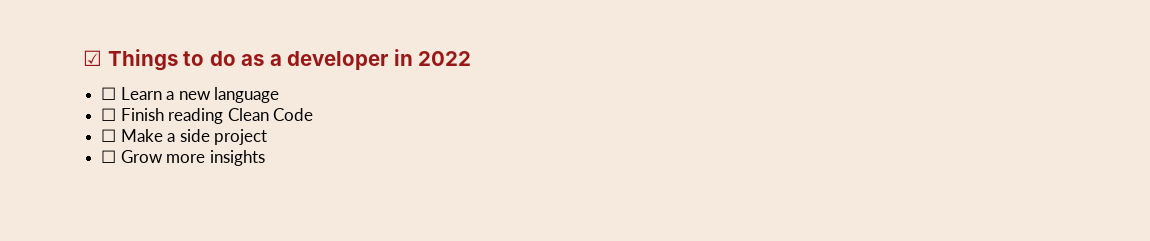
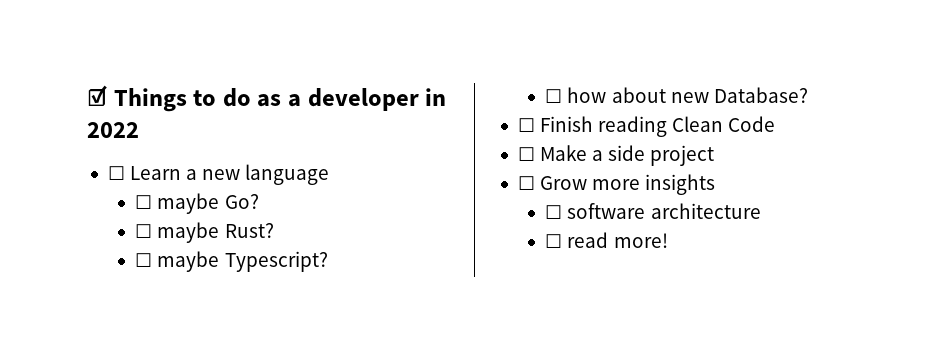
(279, 95) none -> [135,193,259,214] [135,222,274,243] [135,251,328,272] [545,87,808,103] // ☐ maybe Go? // ☐ maybe Rust? // ☐ maybe Typescript? // ☐ how about new Database?
(265, 158) none -> [545,203,761,219] [545,232,668,248] // ☐ software architecture // ☐ read more!

